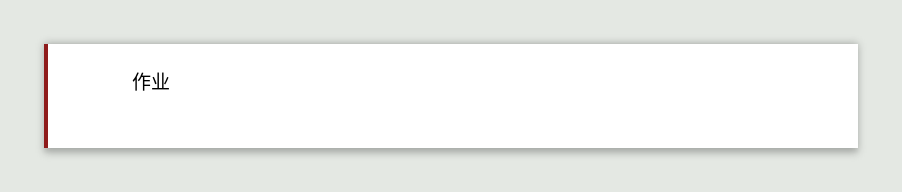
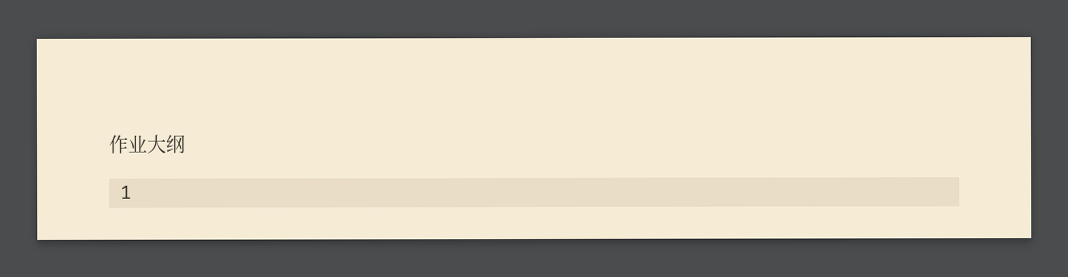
(170, 81) none -> [146,134,186,154] [120,185,133,199] 大纲 // 1

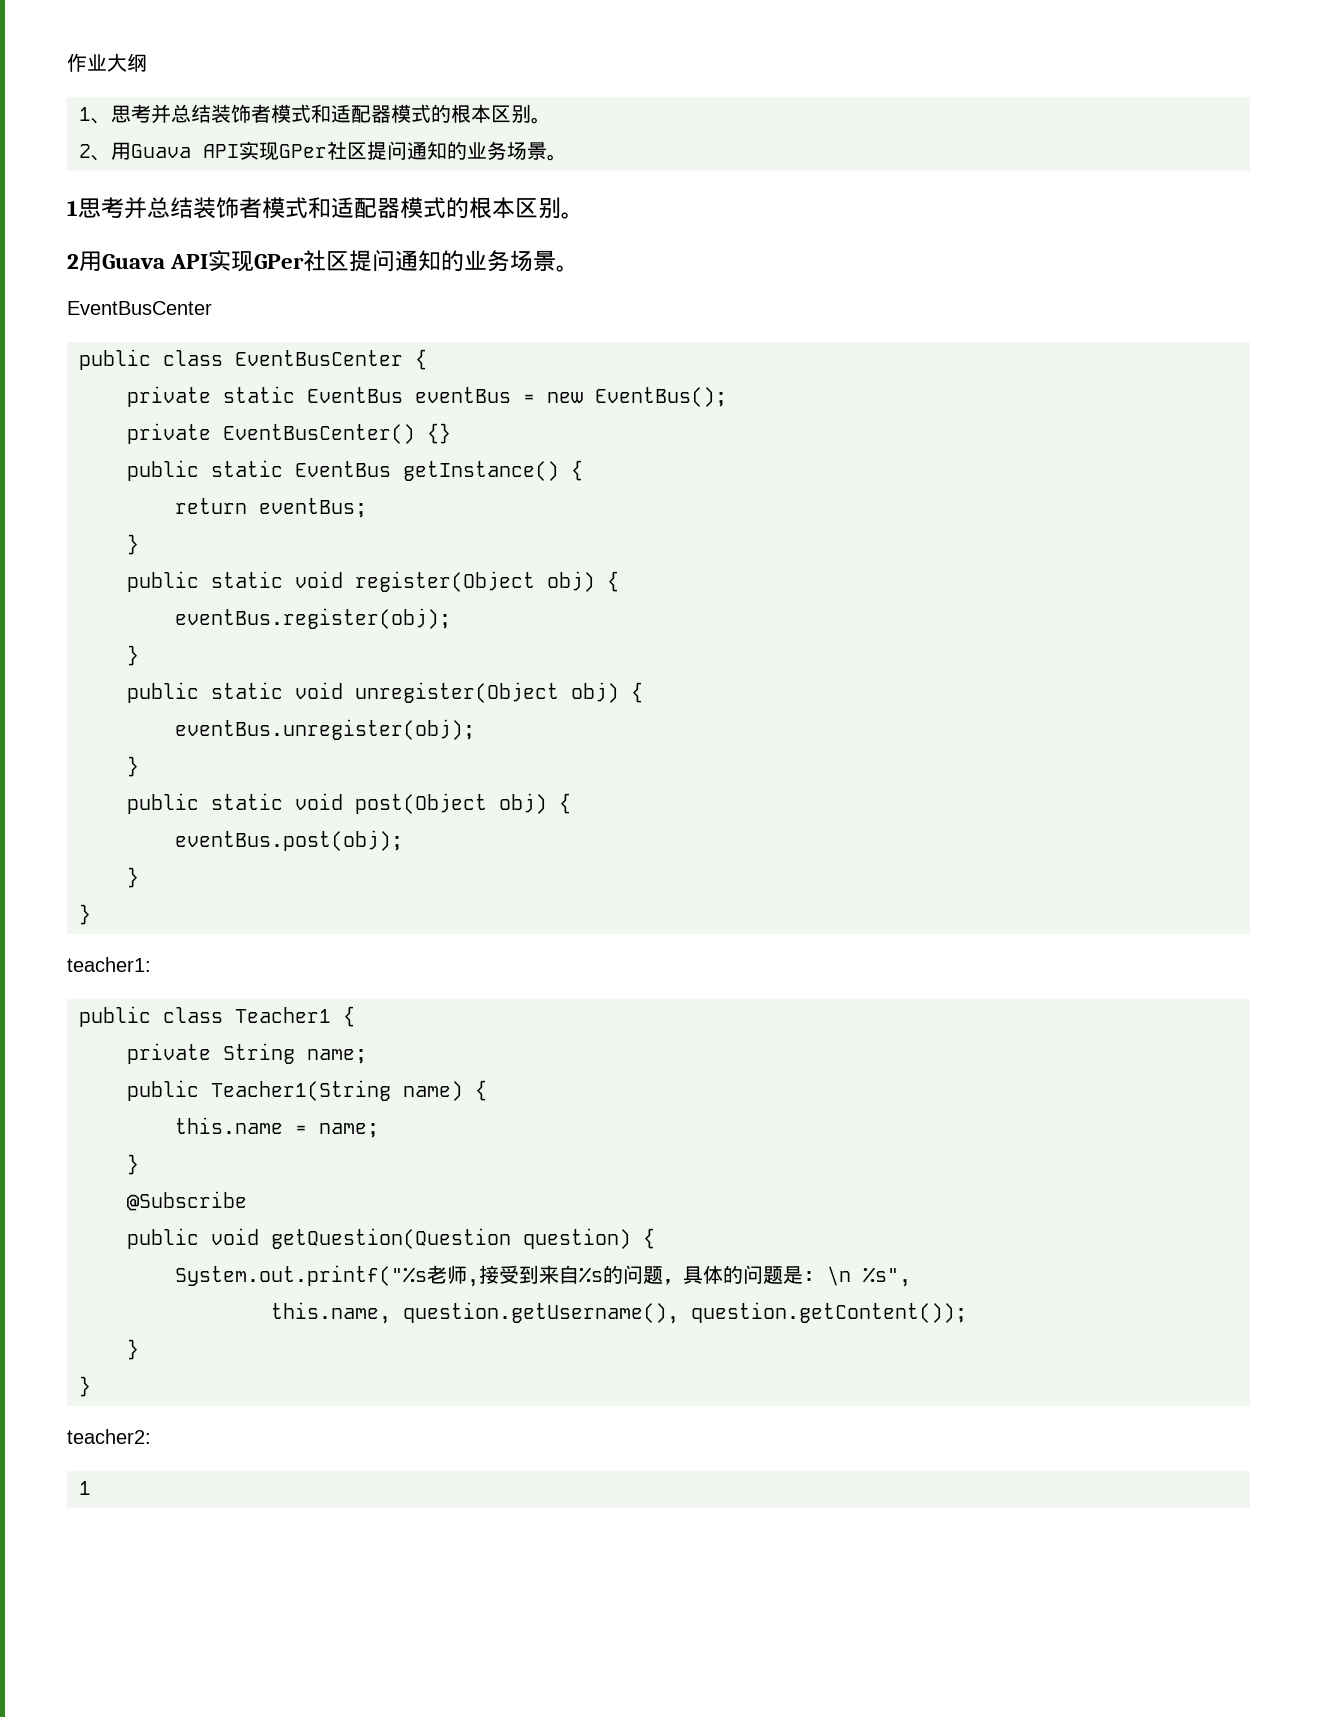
(186, 144) none -> [79,104,551,124] [79,141,567,161] [67,197,584,219] [67,250,580,272] [67,301,212,315] [79,349,427,370] [127,386,727,407] [127,423,451,444] [127,460,583,481] [175,498,367,518] [127,534,139,555] [127,571,619,592] [175,608,451,629] [127,645,139,666] [127,682,643,703] [175,719,475,740] [127,756,139,777] [127,793,571,814] [175,830,403,851] [127,867,139,888] [79,904,91,925] [67,957,151,972] [79,1006,355,1027] [127,1043,367,1064] [127,1080,487,1101] [175,1117,379,1138] [127,1154,139,1175] [127,1191,247,1211] [127,1228,655,1249] [175,1265,911,1287] [271,1302,967,1324] [127,1339,139,1360] [79,1376,91,1397] [67,1429,151,1444] // 1、思考并总结装饰者模式和适配器模式的根本区别。 // 2、用Guava API实现GPer社区提问通知的业务场景。 // 1思考并总结装饰者模式和适配器模式的根本区别。 // 2用Guava API实现GPer社区提问通知的业务场景。 // EventBusCenter // public class EventBusCenter { // private static EventBus eventBus = new EventBus(); // private EventBusCenter() {} // public static EventBus getInstance() { // return eventBus; // } // public static void register(Object obj) { // eventBus.register(obj); // } // public static void unregister(Object obj) { // eventBus.unregister(obj); // } // public static void post(Object obj) { // eventBus.post(obj); // } // } // teacher1: // public class Teacher1 { // private String name; // public Teacher1(String name) { // this.name = name; // } // @Subscribe // public void getQuestion(Question question) { // System.out.printf("%s老师,接受到来自%s的问题，具体的问题是: \n %s", // this.name, question.getUsername(), question.getContent()); // } // } // teacher2:

